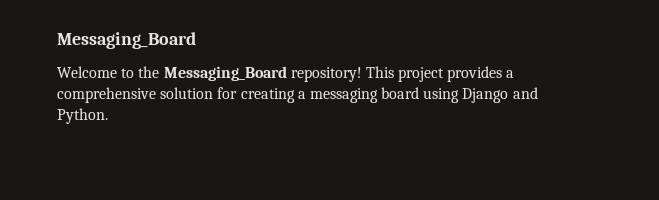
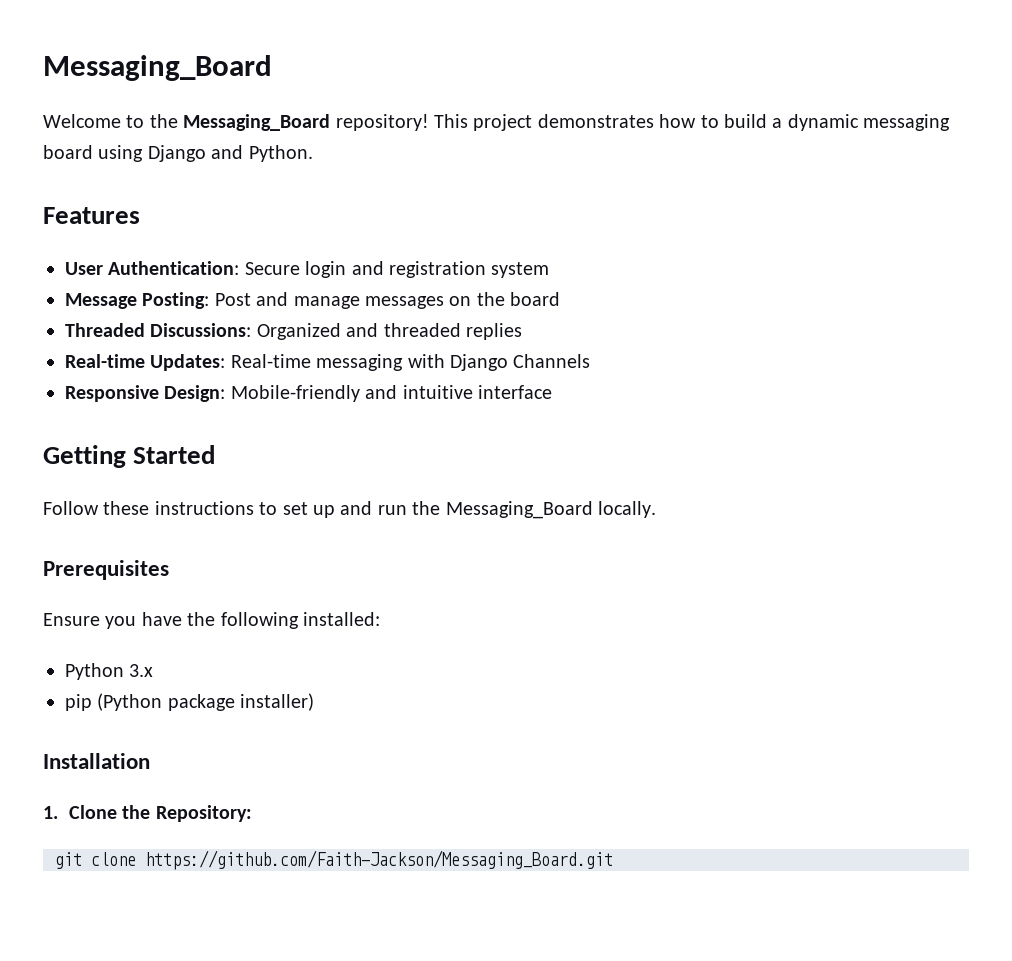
[447,66,515,82] [57,87,306,103] provides a comprehensive solution for creating a -> [537,114,859,131] demonstrates how to build a dynamic
(108, 116) none -> [43,207,140,224] [65,261,550,278] [65,292,561,309] [65,323,522,340] [65,354,591,371] [65,385,552,402] [43,445,216,468] [43,501,656,519] [43,560,169,580] [43,612,380,629] [65,663,154,680] [65,693,315,711] [43,753,150,769] [43,805,252,822] [55,850,613,870] // Features // User Authentication: Secure login and registration system // Message Posting: Post and manage messages on the board // Threaded Discussions: Organized and threaded replies // Real-time Updates: Real-time messaging with Django Channels // Responsive Design: Mobile-friendly and intuitive interface // Getting Started // Follow these instructions to set up and run the Messaging_Board locally. // Prerequisites // Ensure you have the following installed: // Python 3.x // pip (Python package installer) // Installation // 1. Clone the Repository: // git clone https://github.com/Faith-Jackson/Messaging_Board.git

